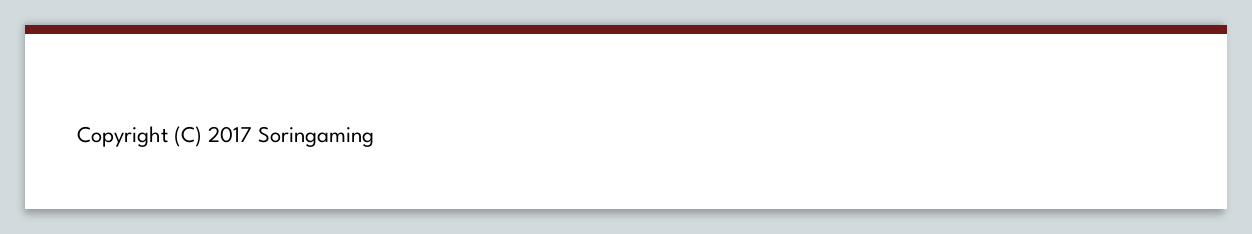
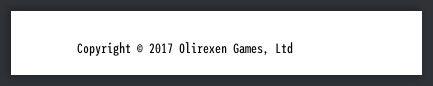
[174,126,375,147] (C) 2017 Soringaming -> [137,42,293,56] © 2017 Olirexen Games, Ltd

